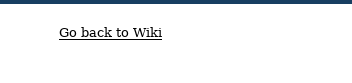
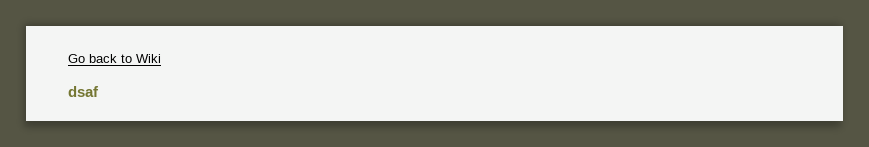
(162, 32) none -> [68,86,99,97] // dsaf

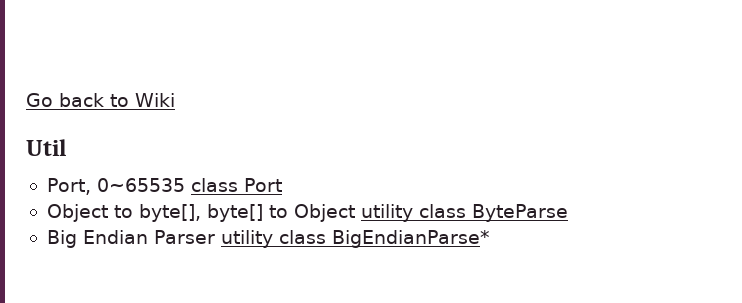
[68,86,99,97] dsaf -> [26,139,66,156] [46,178,282,195] [46,204,568,222] [46,230,490,248] Util // Port, 0~65535 class Port // Object to byte[], byte[] to Object utility class ByteParse // Big Endian Parser utility class BigEndianParse*

